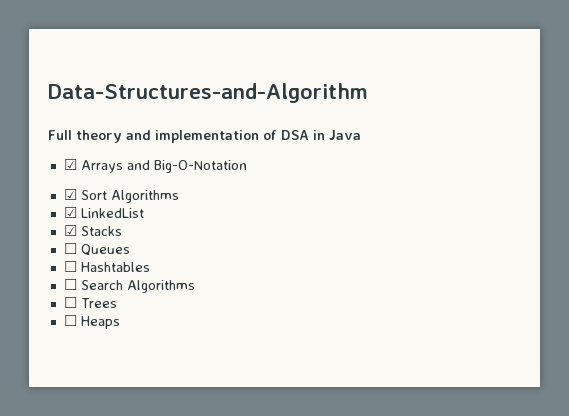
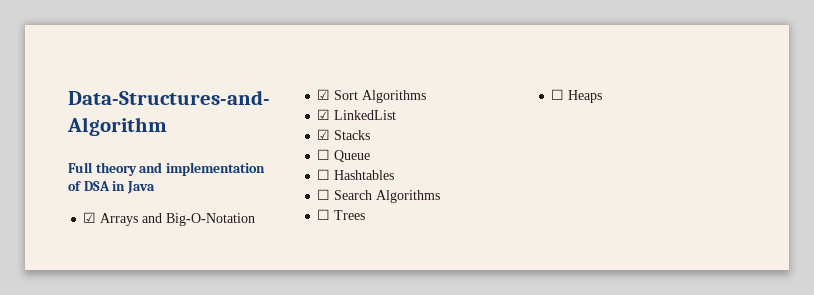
[80,244,130,256] Queues -> [334,150,371,162] Queue

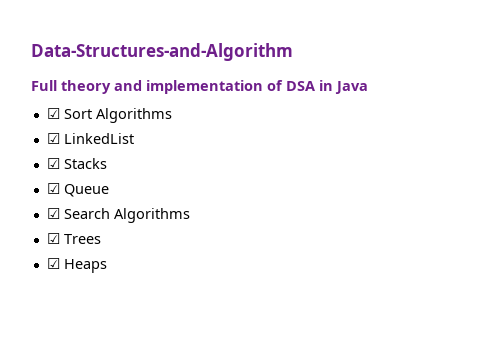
[83,212,256,226] // ☑ Arrays and Big-O-Notation -> (368, 87) none
[317,149,331,160] ☐ -> [46,183,60,194] ☑
[317,169,395,180] [317,189,331,200] ☐ Hashtables // ☐ -> [46,208,60,219] ☑
[317,209,331,220] ☐ -> [46,233,60,244] ☑
[551,89,565,100] ☐ -> [46,258,60,269] ☑

